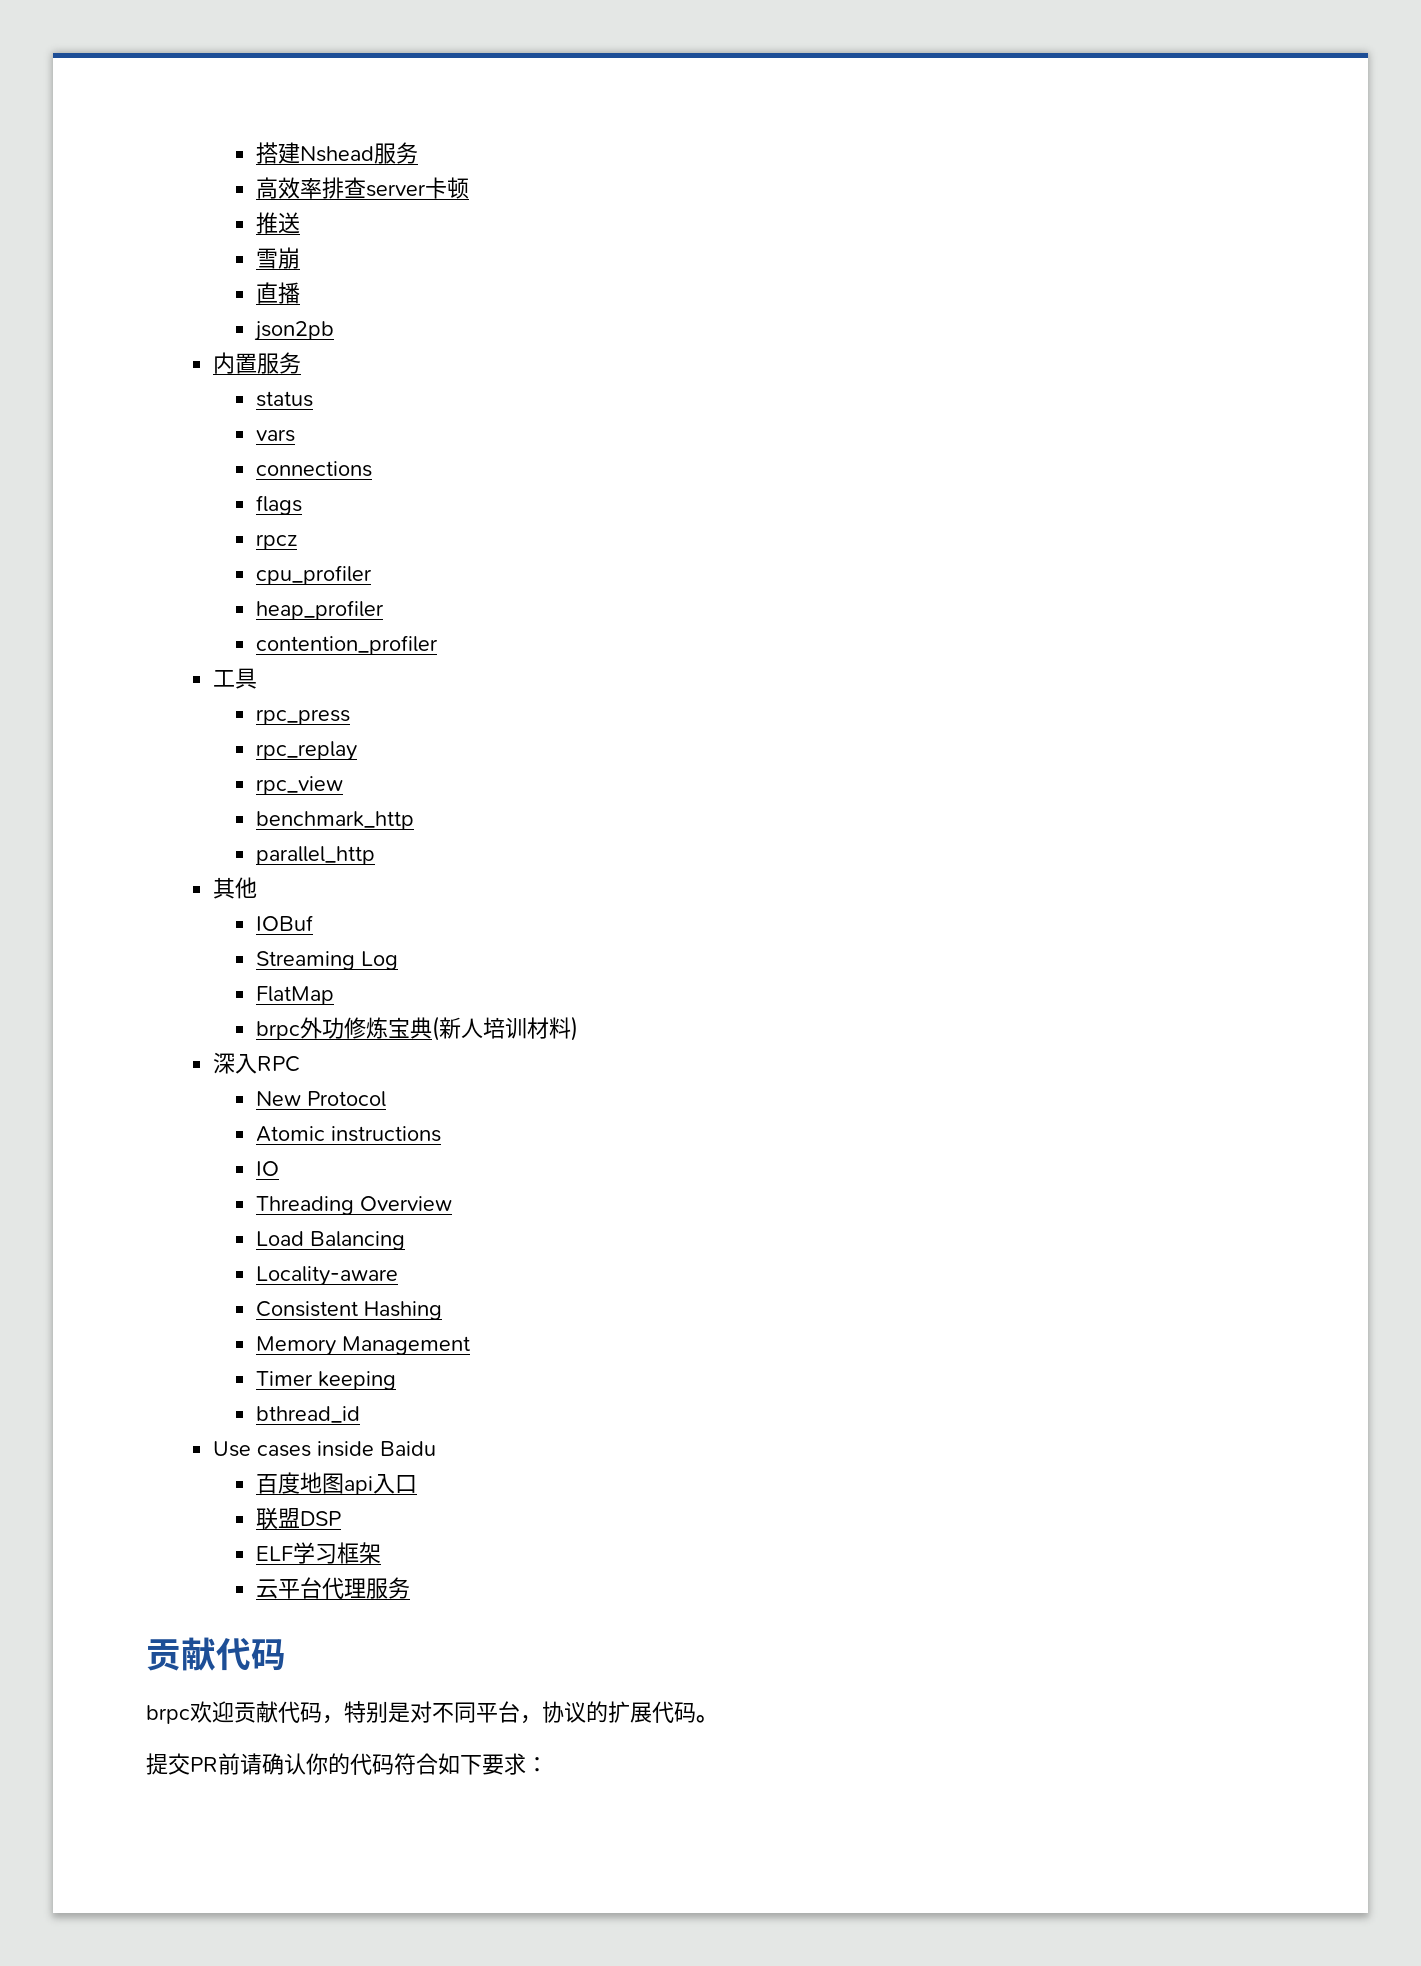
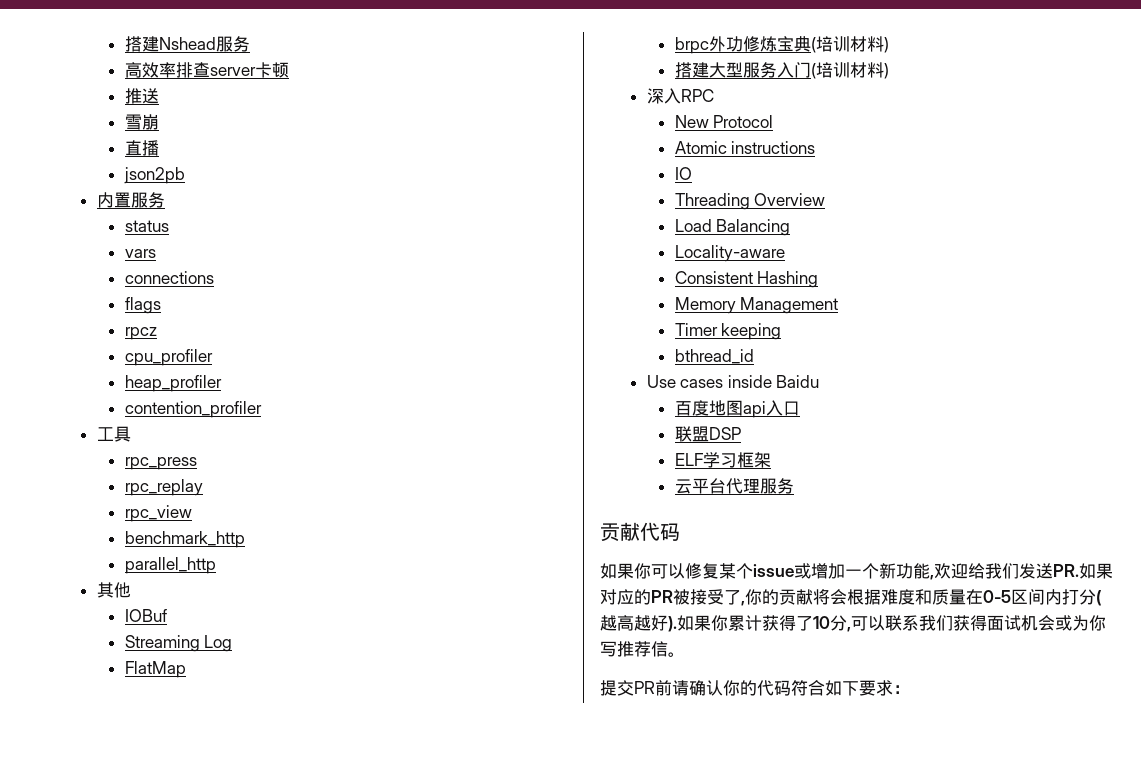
[438,1017,483,1039] 新人 -> [815,36,889,53] [674,62,816,79] 培训材料) // 搭建大型服务入门(
[146,1701,696,1724] brpc欢迎贡献代码，特别是对不同平台，协议的扩展代码 -> [600,563,1113,580] [600,589,1102,606] [600,615,1106,632] [600,641,668,657] 如果你可以修复某个issue或增加一个新功能,欢迎给我们发送PR.如果对应的PR被接受了,你的贡献将会根据难度和质量在0-5区间内打分(越高越好).如果你累计获得了10分,可以联系我们获得面试机会或为你写推荐信

